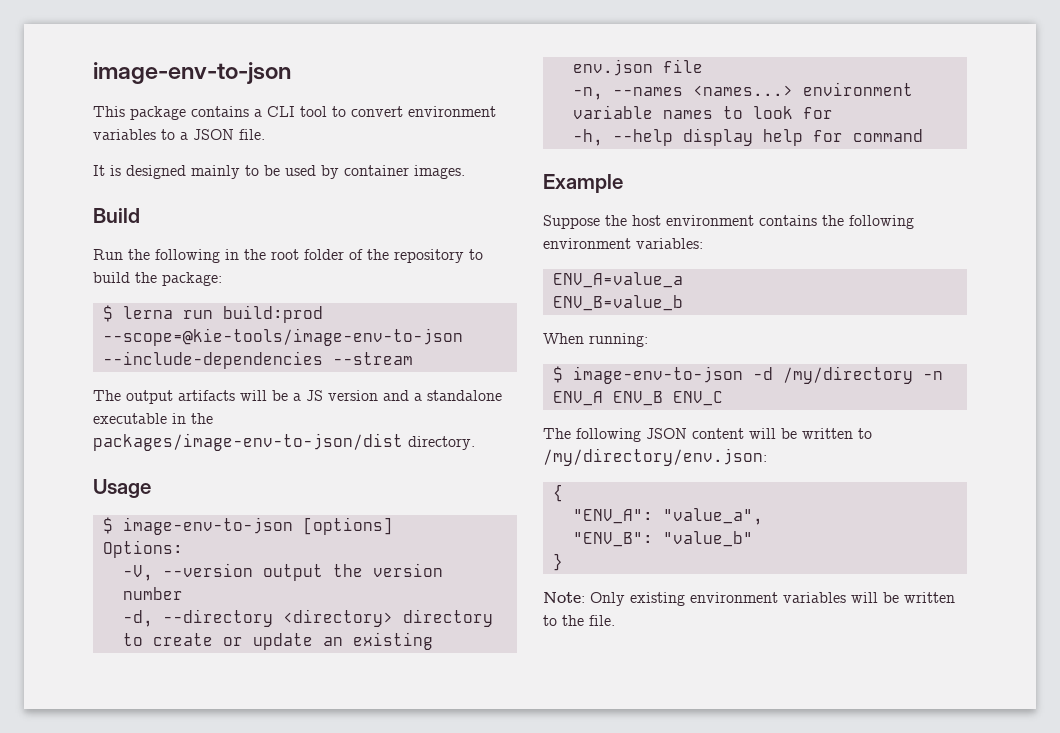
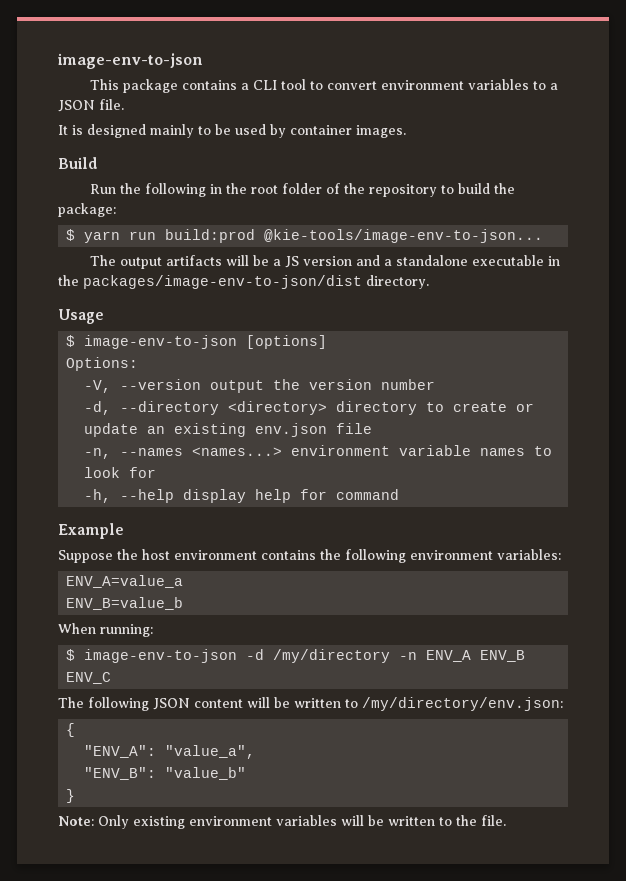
[122,306,173,319] lerna -> [84,231,121,243] yarn
[102,328,463,346] [102,351,413,369] --scope=@kie-tools/image-env-to-json --include-dependencies --stream -> [264,229,544,243] @kie-tools/image-env-to-json...

